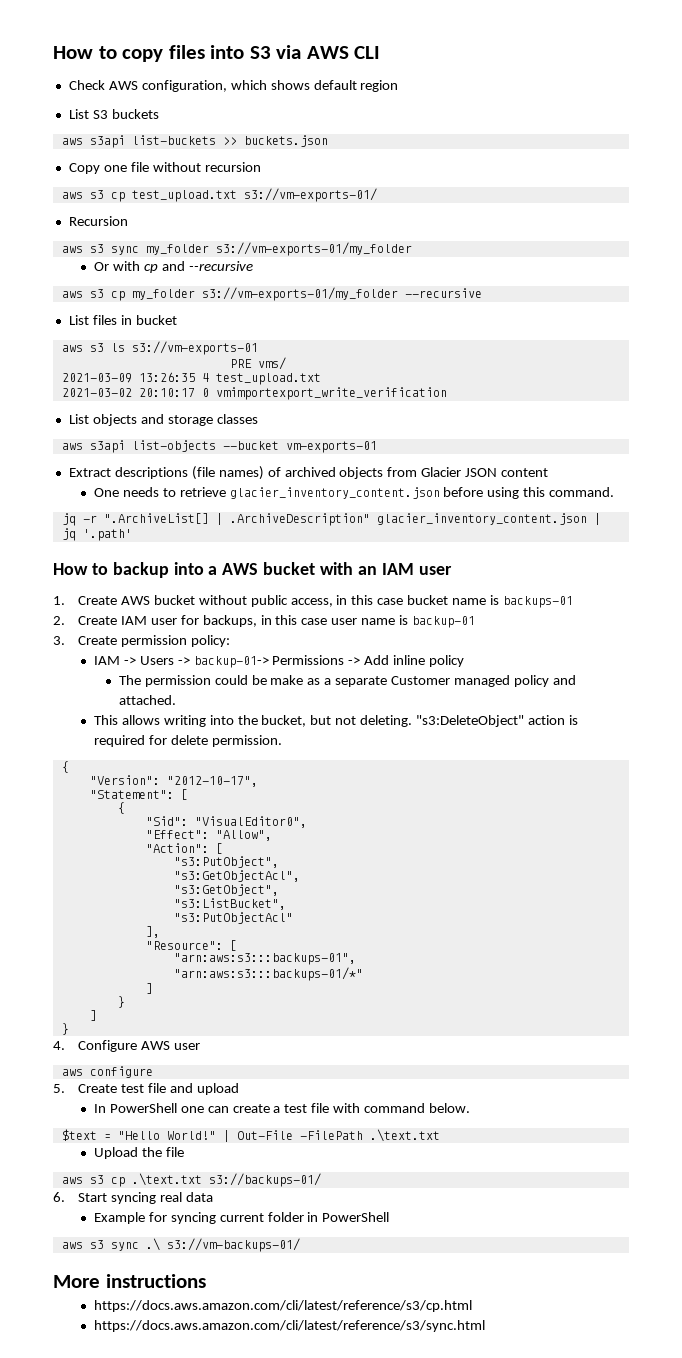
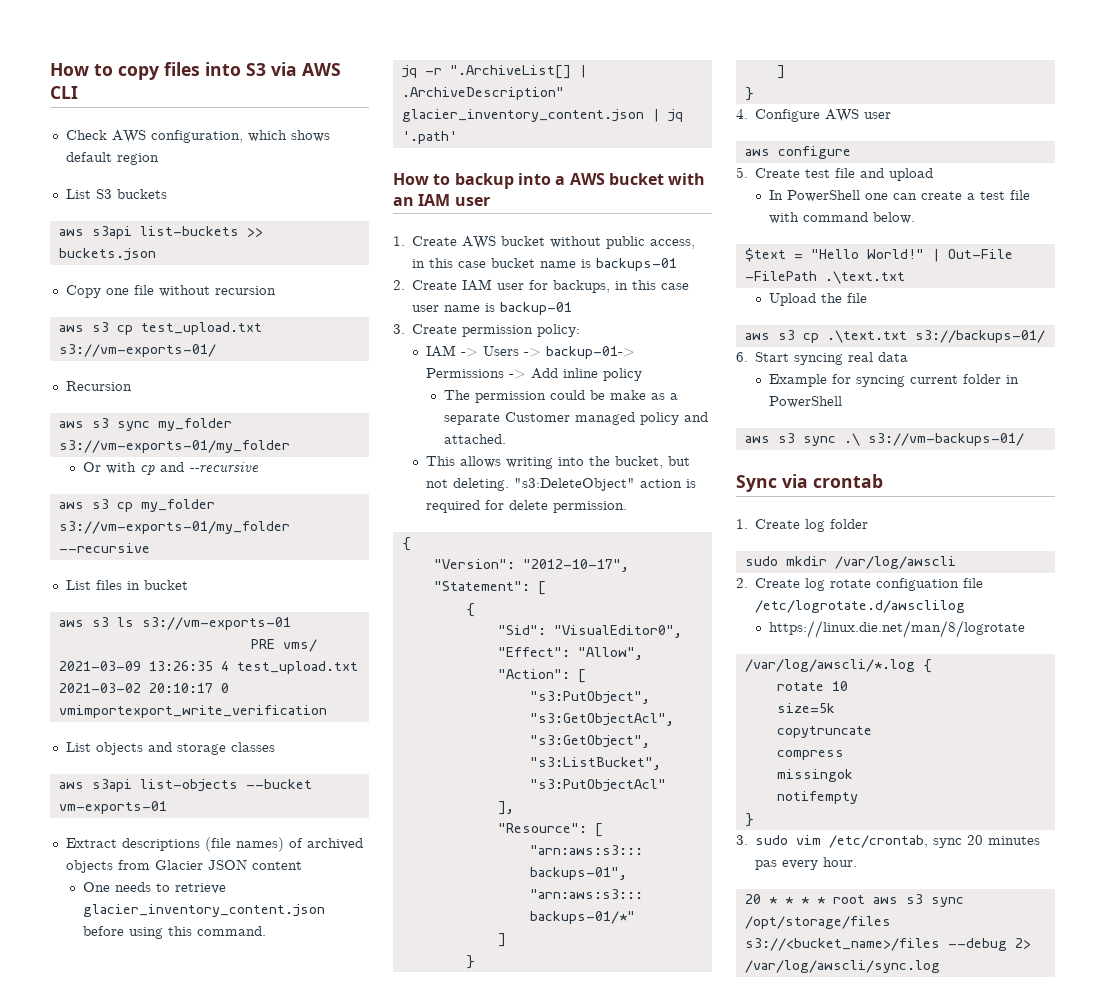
[53,1274,206,1288] [93,1300,472,1312] [93,1320,485,1332] More instructions // https://docs.aws.amazon.com/cli/latest/reference/s3/cp.html // https://docs.aws.amazon.com/cli/latest/reference/s3/sync.html -> [736,474,883,492] [736,519,869,532] [744,556,956,569] [736,578,984,591] [755,600,966,613] [769,620,1026,638] [744,659,932,673] [776,681,848,691] [776,703,835,713] [776,726,872,738] [776,750,844,760] [776,769,853,782] [776,791,858,804] [744,813,754,827] [736,835,1041,848] [755,857,858,870] [744,894,964,907] [744,916,891,929] [744,938,1031,951] [744,960,940,973] Sync via crontab // 1. Create log folder // sudo mkdir /var/log/awscli // 2. Create log rotate configuation file /etc/logrotate.d/awsclilog // https://linux.die.net/man/8/logrotate // /var/log/awscli/*.log { // rotate 10 // size=5k // copytruncate // compress // missingok // notifempty // } // 3. sudo vim /etc/crontab, sync 20 minutes pas every hour. // 20 * * * * root aws s3 sync /opt/storage/files s3://<bucket_name>/files --debug 2> /var/log/awscli/sync.log

